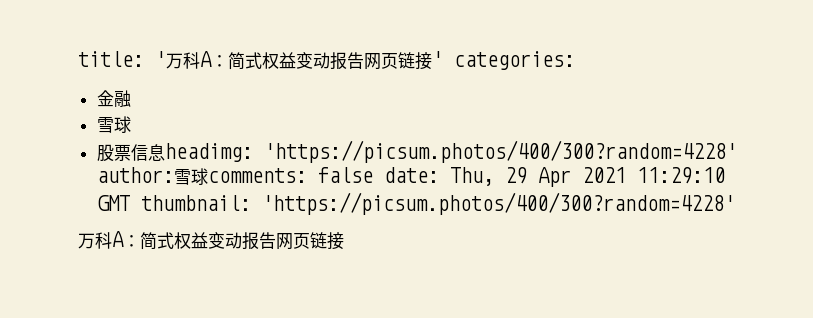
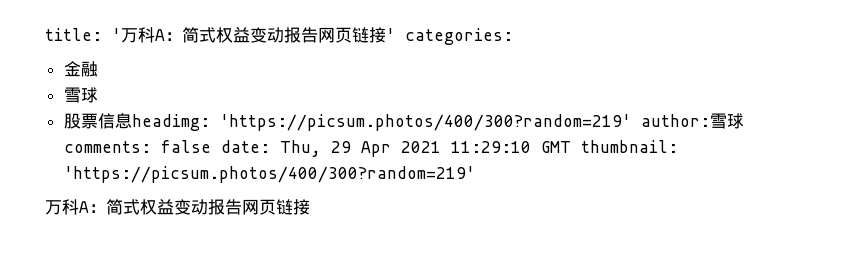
[263,140,737,163] 'https://picsum.photos/400/300?random=4228' -> [219,114,631,131] 'https://picsum.photos/400/300?random=219'
[261,192,735,215] 'https://picsum.photos/400/300?random=4228' -> [63,166,475,183] 'https://picsum.photos/400/300?random=219'

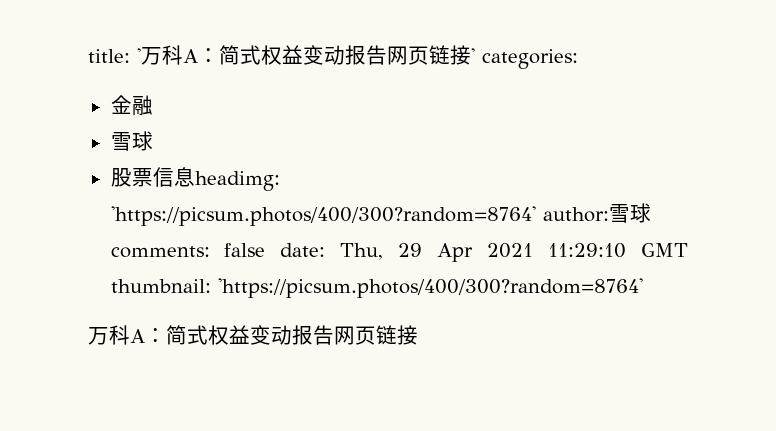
[219,114,631,131] 'https://picsum.photos/400/300?random=219' -> [110,206,536,226] 'https://picsum.photos/400/300?random=8764'
[63,166,475,183] 'https://picsum.photos/400/300?random=219' -> [217,278,643,298] 'https://picsum.photos/400/300?random=8764'

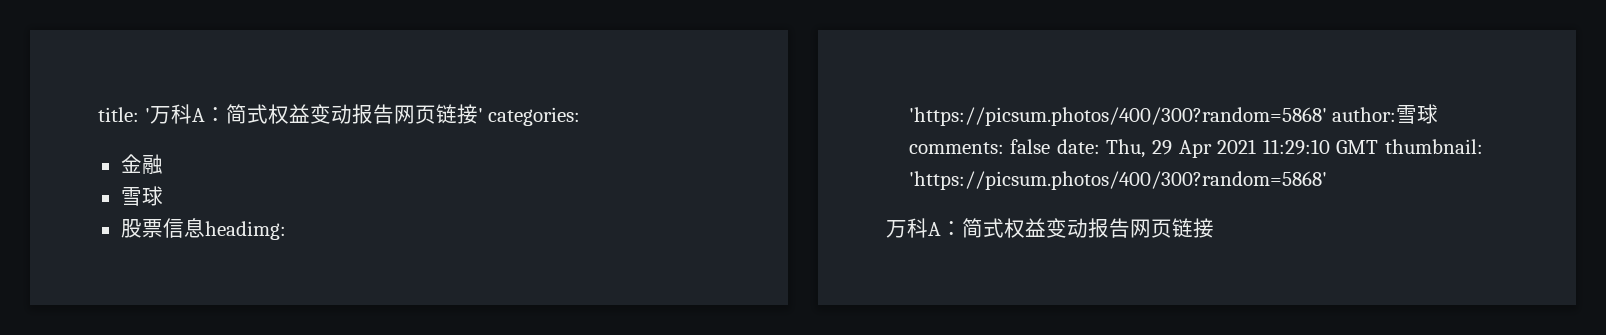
[110,206,536,226] 'https://picsum.photos/400/300?random=8764' -> [908,107,1327,126] 'https://picsum.photos/400/300?random=5868'
[217,278,643,298] 'https://picsum.photos/400/300?random=8764' -> [908,171,1327,190] 'https://picsum.photos/400/300?random=5868'

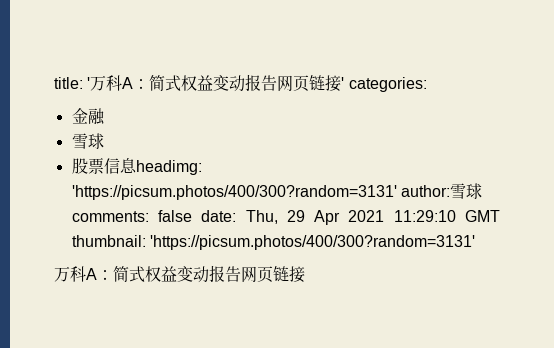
[908,107,1327,126] 'https://picsum.photos/400/300?random=5868' -> [71,185,397,200] 'https://picsum.photos/400/300?random=3131'
[908,171,1327,190] 'https://picsum.photos/400/300?random=5868' -> [149,235,475,250] 'https://picsum.photos/400/300?random=3131'

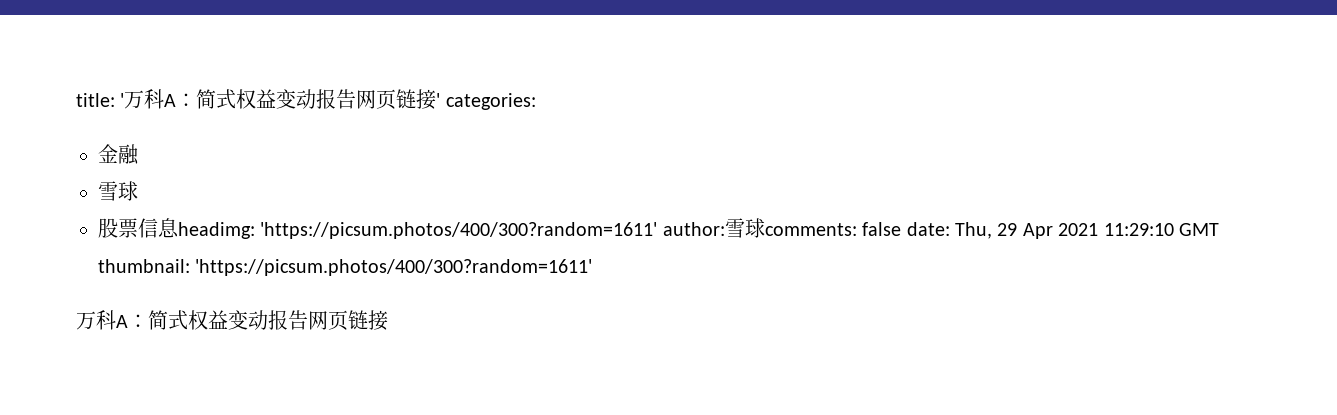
[71,185,397,200] 'https://picsum.photos/400/300?random=3131' -> [260,222,658,239] 'https://picsum.photos/400/300?random=1611'
[149,235,475,250] 'https://picsum.photos/400/300?random=3131' -> [195,259,593,276] 'https://picsum.photos/400/300?random=1611'

